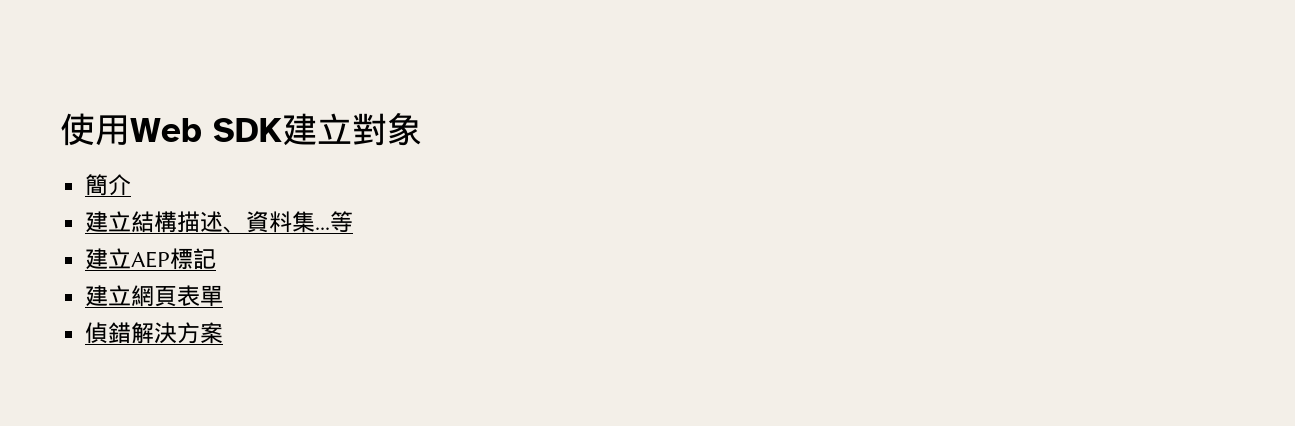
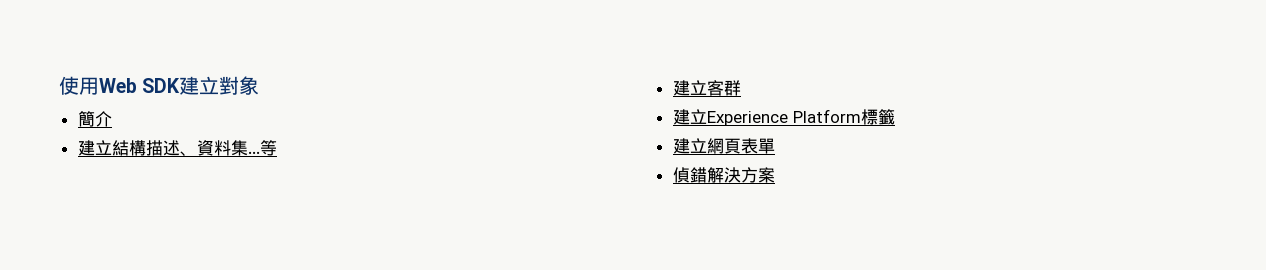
[131,248,217,270] AEP標記 -> [706,80,741,96] [672,109,895,126] 客群 // 建立Experience Platform標籤

